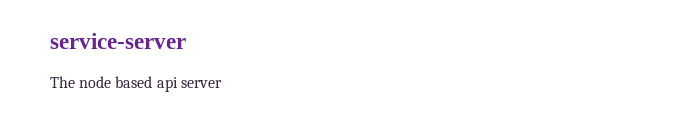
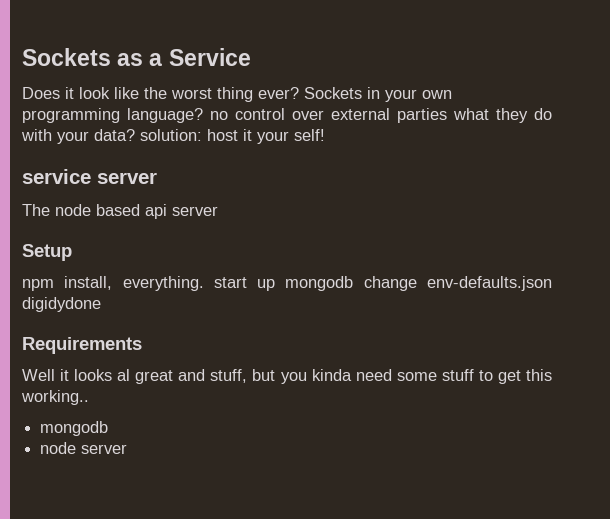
[50,33,186,49] service-server -> [22,48,251,66] [22,87,452,102] [22,108,552,123] [21,129,325,144] [22,169,157,184] Sockets as a Service // Does it look like the worst thing ever? Sockets in your own programming language? no control over external parties what they do with your data? solution: host it your self! // service server
(222, 84) none -> [22,244,72,261] [22,276,552,291] [22,297,101,312] [22,337,142,354] [22,369,552,384] [21,390,89,405] [40,421,109,436] [40,442,128,454] // Setup // npm install, everything. start up mongodb change env-defaults.json digidydone // Requirements // Well it looks al great and stuff, but you kinda need some stuff to get this working.. // mongodb // node server

